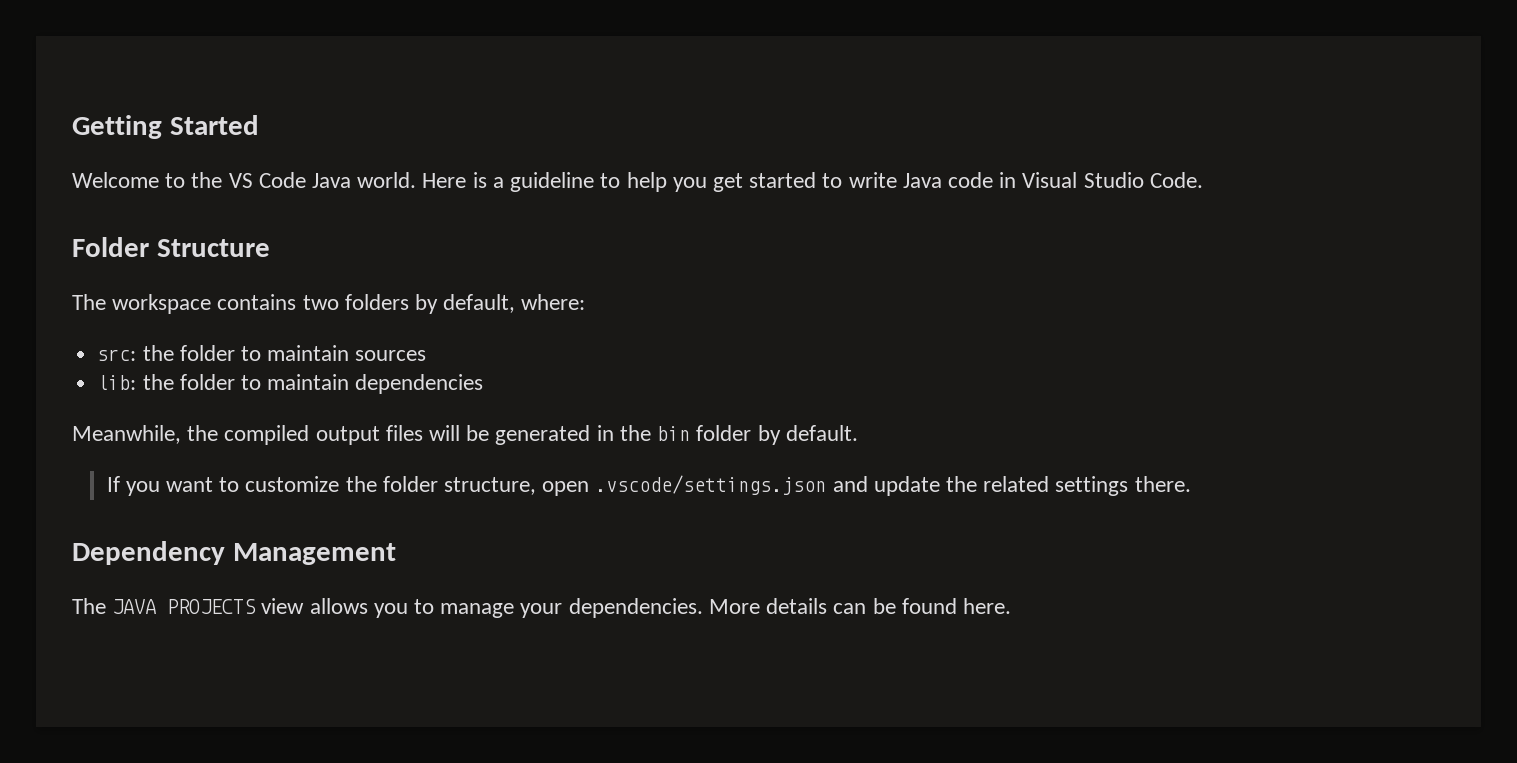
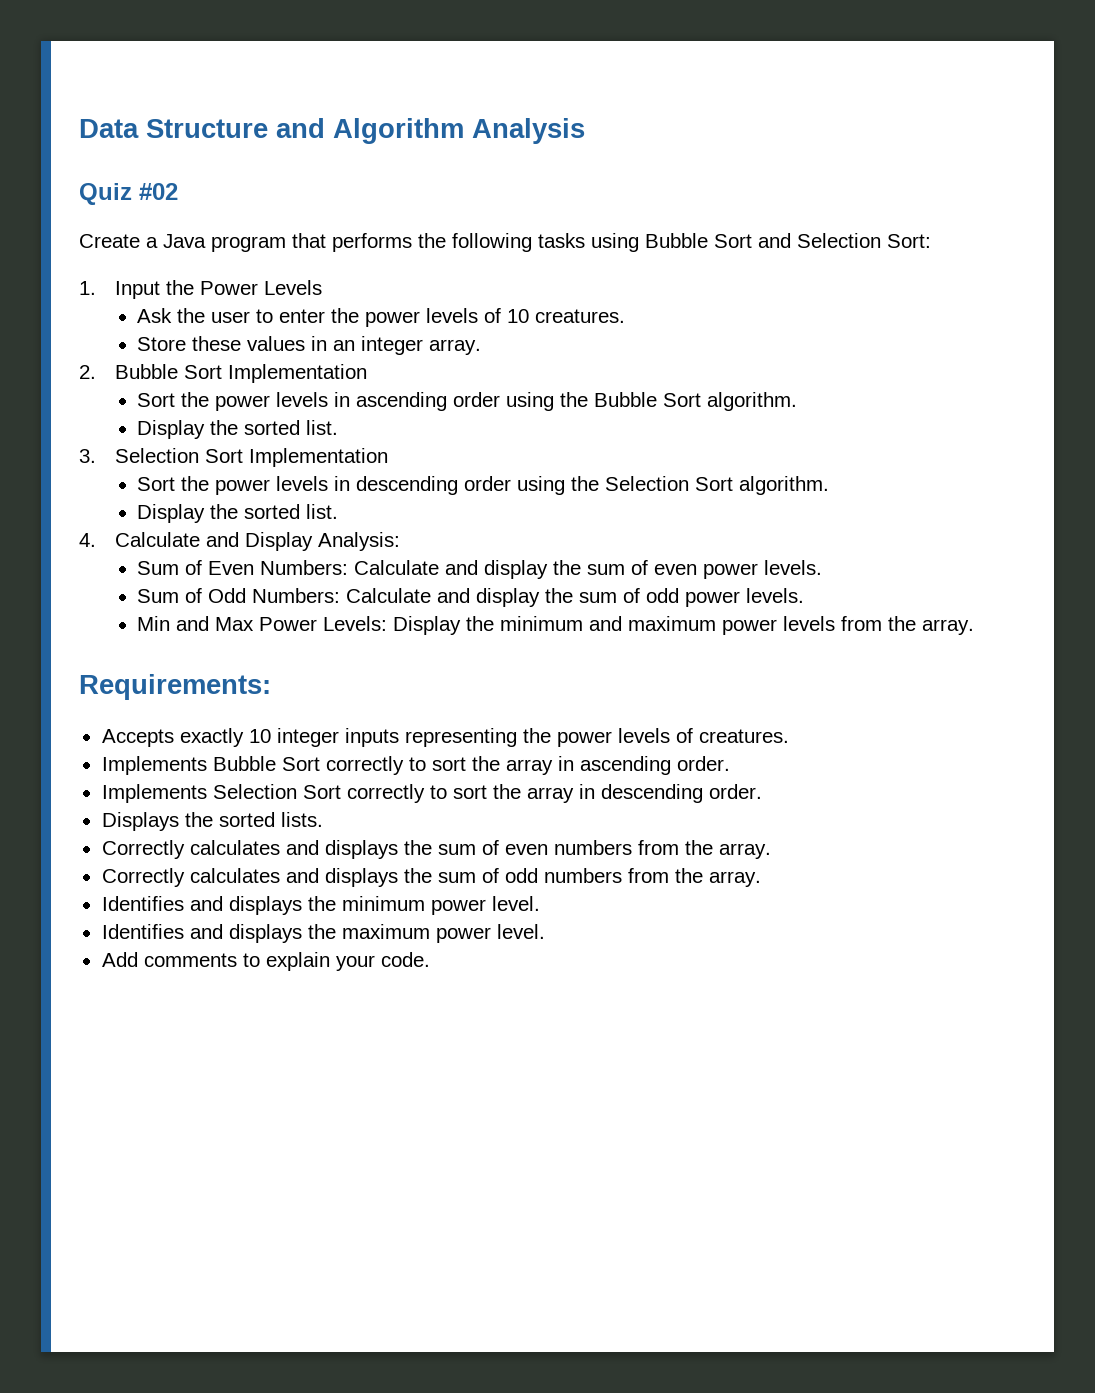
[72,115,259,139] [72,172,1203,192] [72,237,270,257] [72,294,586,314] [97,345,427,361] [97,374,484,394] [72,425,858,445] [106,475,1191,496] [72,541,396,565] [72,598,1011,618] Getting Started // Welcome to the VS Code Java world. Here is a guideline to help you get started to write Java code in Visual Studio Code. // Folder Structure // The workspace contains two folders by default, where: // src: the folder to maintain sources // lib: the folder to maintain dependencies // Meanwhile, the compiled output files will be generated in the bin folder by default. // If you want to customize the folder structure, open .vscode/settings.json and update the related settings there. // Dependency Management // The JAVA PROJECTS view allows you to manage your dependencies. More details can be found here. -> [79,118,585,144] [79,183,178,205] [79,233,931,252] [79,280,322,299] [137,308,626,327] [137,336,482,355] [79,364,367,383] [137,392,798,411] [137,420,339,439] [79,448,388,467] [137,476,830,495] [137,504,339,523] [79,532,400,551] [137,560,823,579] [137,588,805,607] [137,616,975,635] [79,674,271,700] [101,728,789,747] [101,756,730,775] [101,784,762,803] [101,812,323,831] [101,840,771,859] [101,868,761,887] [101,896,540,915] [101,924,545,943] [101,952,430,971] Data Structure and Algorithm Analysis // Quiz #02 // Create a Java program that performs the following tasks using Bubble Sort and Selection Sort: // 1. Input the Power Levels // Ask the user to enter the power levels of 10 creatures. // Store these values in an integer array. // 2. Bubble Sort Implementation // Sort the power levels in ascending order using the Bubble Sort algorithm. // Display the sorted list. // 3. Selection Sort Implementation // Sort the power levels in descending order using the Selection Sort algorithm. // Display the sorted list. // 4. Calculate and Display Analysis: // Sum of Even Numbers: Calculate and display the sum of even power levels. // Sum of Odd Numbers: Calculate and display the sum of odd power levels. // Min and Max Power Levels: Display the minimum and maximum power levels from the array. // Requirements: // Accepts exactly 10 integer inputs representing the power levels of creatures. // Implements Bubble Sort correctly to sort the array in ascending order. // Implements Selection Sort correctly to sort the array in descending order. // Displays the sorted lists. // Correctly calculates and displays the sum of even numbers from the array. // Correctly calculates and displays the sum of odd numbers from the array. // Identifies and displays the minimum power level. // Identifies and displays the maximum power level. // Add comments to explain your code.

